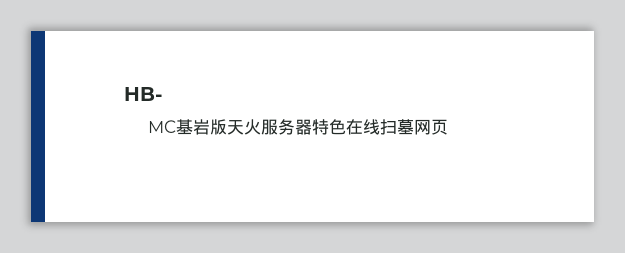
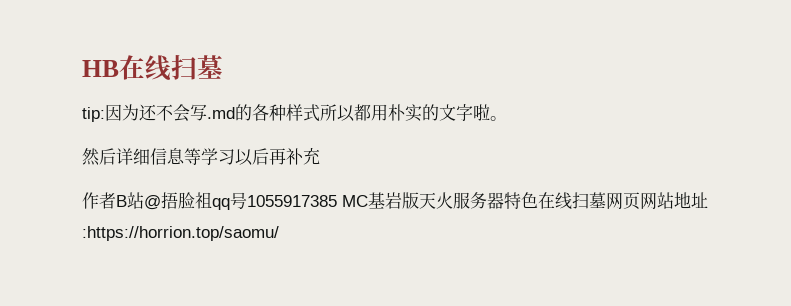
[124,87,163,101] HB- // -> [82,55,223,81] [82,104,507,122] [82,147,320,166] [82,192,337,210] HB在线扫墓 // tip:因为还不会写.md的各种样式所以都用朴实的文字啦。 // 然后详细信息等学习以后再补充 // 作者B站@捂脸祖qq号1055917385
(449, 127) none -> [640,192,708,210] [82,226,279,241] 网站地址:https://horrion.top/saomu/

